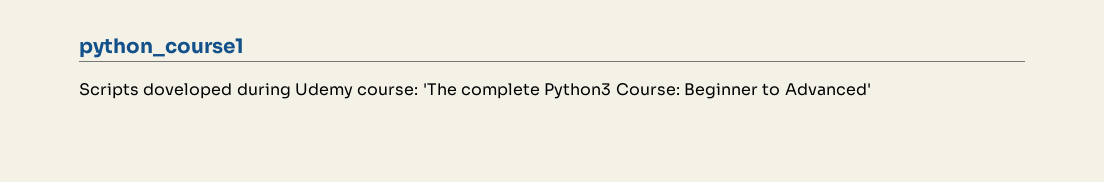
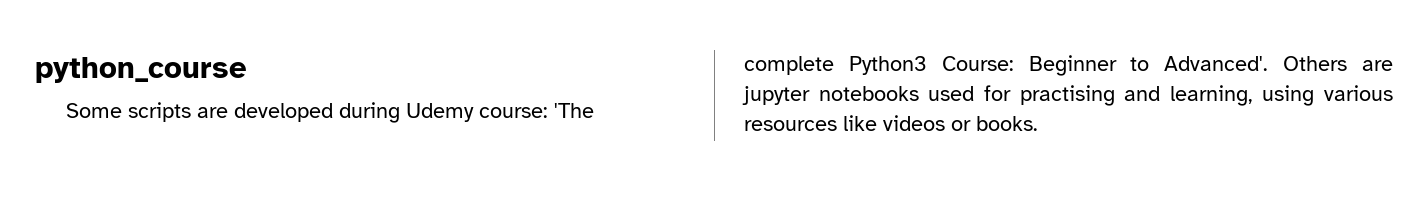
[79,38,244,58] [79,83,233,99] python_course1 // Scripts doveloped -> [35,57,247,83] [65,102,333,122] python_course // Some scripts are developed
[784,83,871,96] Advanced' -> [1164,56,1393,71] [742,85,1393,106] [744,115,1038,131] Advanced'. Others are jupyter notebooks used for practising and learning, using various resources like videos or books.

